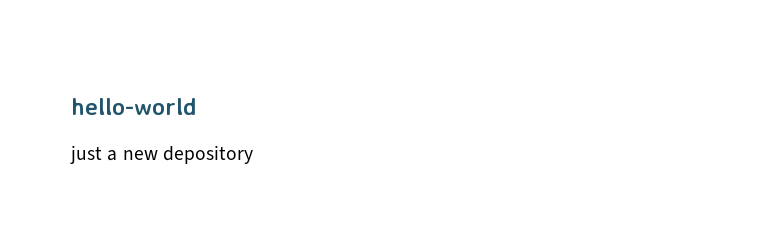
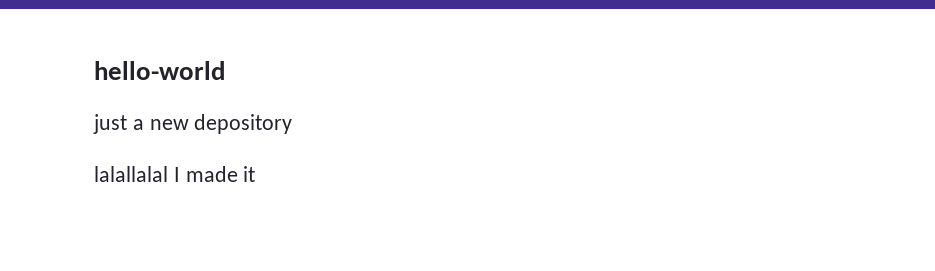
(253, 154) none -> [94,166,256,182] // lalallalal I made it

